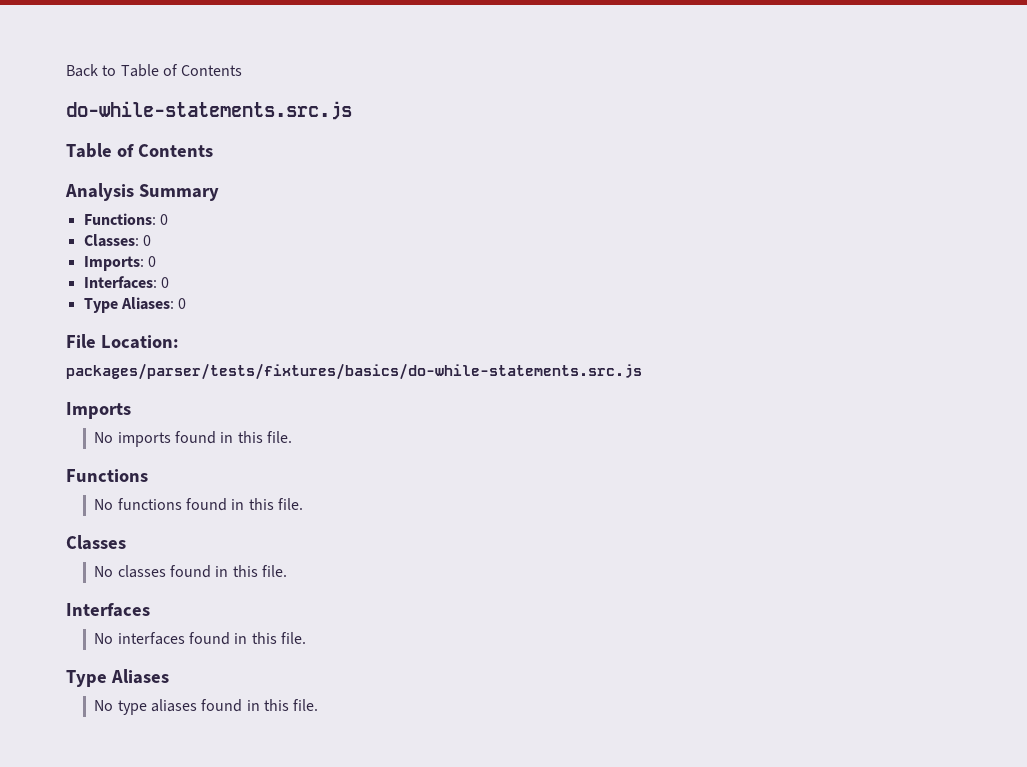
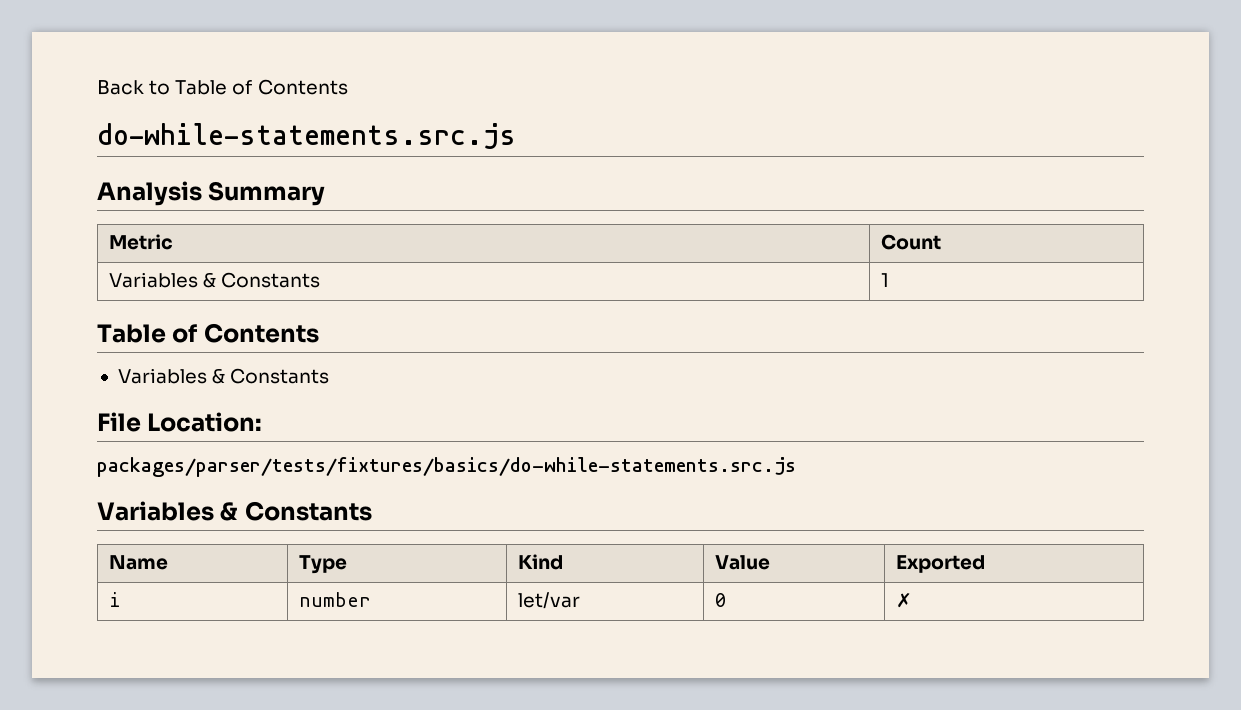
[66,143,213,158] [65,183,219,201] [83,213,168,225] [83,234,151,247] [83,256,156,271] [83,276,169,289] [83,297,187,313] [66,334,179,349] [66,363,642,380] [66,402,131,419] [94,431,293,447] [66,469,148,482] [94,498,304,511] [66,535,126,550] [94,565,288,578] [66,603,150,617] [94,632,307,645] [66,669,169,687] [94,699,319,715] Table of Contents // Analysis Summary // Functions: 0 // Classes: 0 // Imports: 0 // Interfaces: 0 // Type Aliases: 0 // File Location: // packages/parser/tests/fixtures/basics/do-while-statements.src.js // Imports // No imports found in this file. // Functions // No functions found in this file. // Classes // No classes found in this file. // Interfaces // No interfaces found in this file. // Type Aliases // No type aliases found in this file. -> [97,181,326,206] [108,234,173,250] [880,234,941,250] [108,272,320,288] [880,273,889,287] [97,323,319,343] [117,368,330,384] [97,412,263,432] [97,457,796,477] [97,501,372,521] [108,555,168,570] [298,555,347,574] [517,554,563,570] [714,555,770,570] [895,555,985,573] [108,592,121,607] [298,592,371,607] [517,592,580,609] [714,593,726,607] [895,593,912,608] Analysis Summary // Metric | Count // Variables & Constants | 1 // Table of Contents // Variables & Constants // File Location: // packages/parser/tests/fixtures/basics/do-while-statements.src.js // Variables & Constants // Name | Type | Kind | Value | Exported // i | number | let/var | 0 | ✗

